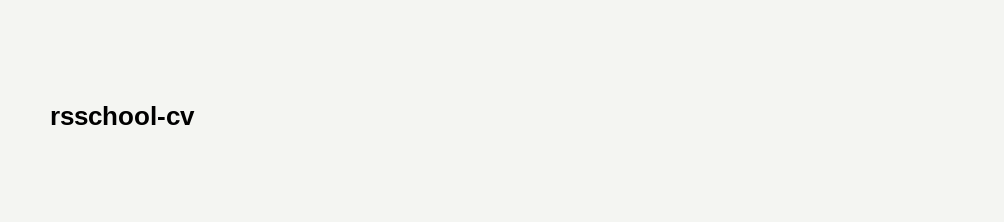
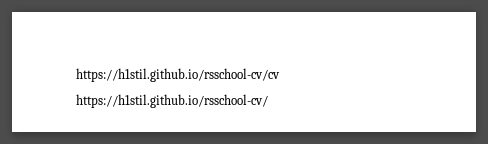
[50,106,195,125] rsschool-cv -> [76,68,280,82] [76,94,268,108] https://h1stil.github.io/rsschool-cv/cv // https://h1stil.github.io/rsschool-cv/

